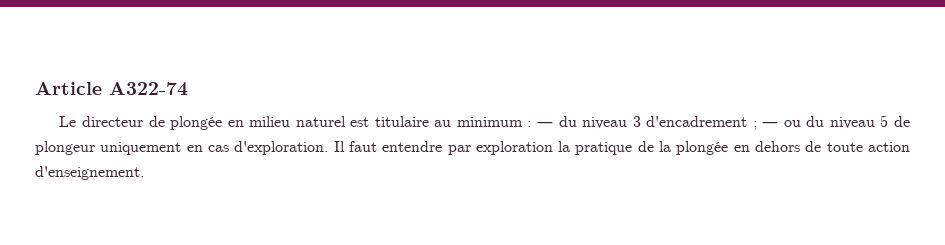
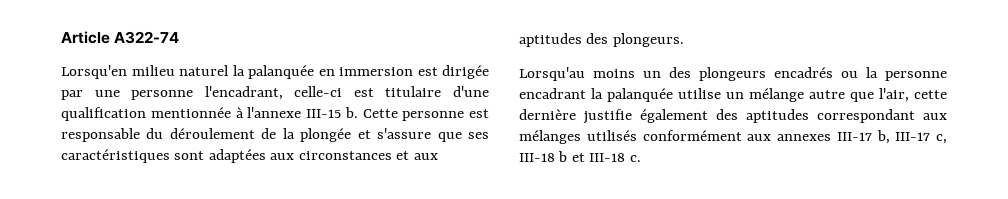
[59,115,911,130] [35,141,910,155] [35,166,144,180] Le directeur de plongée en milieu naturel est titulaire au minimum : ― du niveau 3 d'encadrement ; ― ou du niveau 5 de plongeur uniquement en cas d'exploration. Il faut entendre par exploration la pratique de la plongée en dehors de toute action d'enseignement. -> [61,65,489,79] [61,86,489,100] [61,107,489,121] [61,128,490,142] [61,149,438,163] [519,33,684,47] [519,67,947,81] [519,88,947,102] [519,109,947,124] [519,130,947,144] [519,151,641,162] Lorsqu'en milieu naturel la palanquée en immersion est dirigée par une personne l'encadrant, celle-ci est titulaire d'une qualification mentionnée à l'annexe III-15 b. Cette personne est responsable du déroulement de la plongée et s'assure que ses caractéristiques sont adaptées aux circonstances et aux aptitudes des plongeurs. // Lorsqu'au moins un des plongeurs encadrés ou la personne encadrant la palanquée utilise un mélange autre que l'air, cette dernière justifie également des aptitudes correspondant aux mélanges utilisés conformément aux annexes III-17 b, III-17 c, III-18 b et III-18 c.

